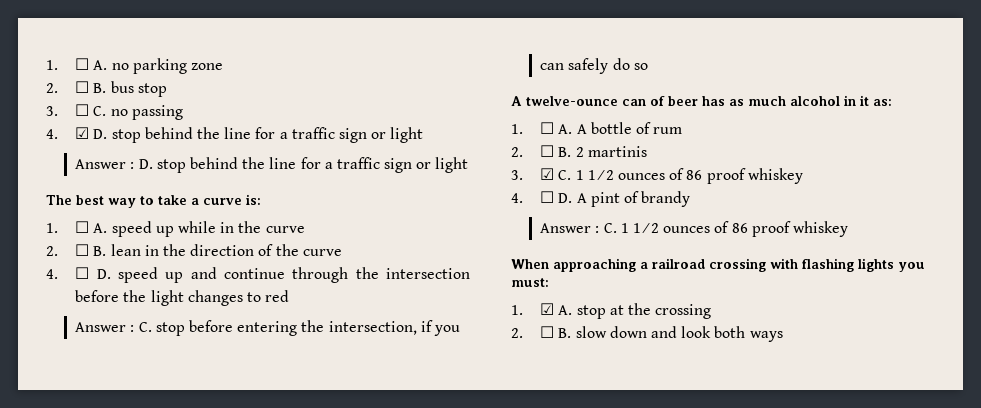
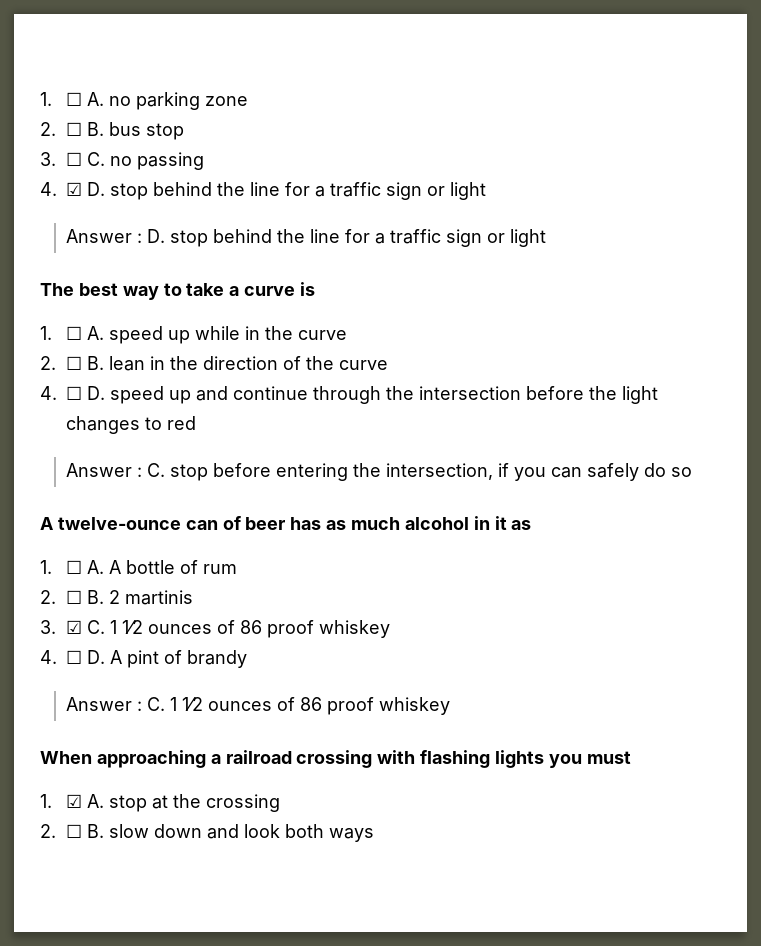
[246,194,261,205] is: -> [300,282,316,296] is
[873,99,892,106] as: -> [511,520,532,530] as
[511,278,549,287] must: -> [586,751,631,764] must

